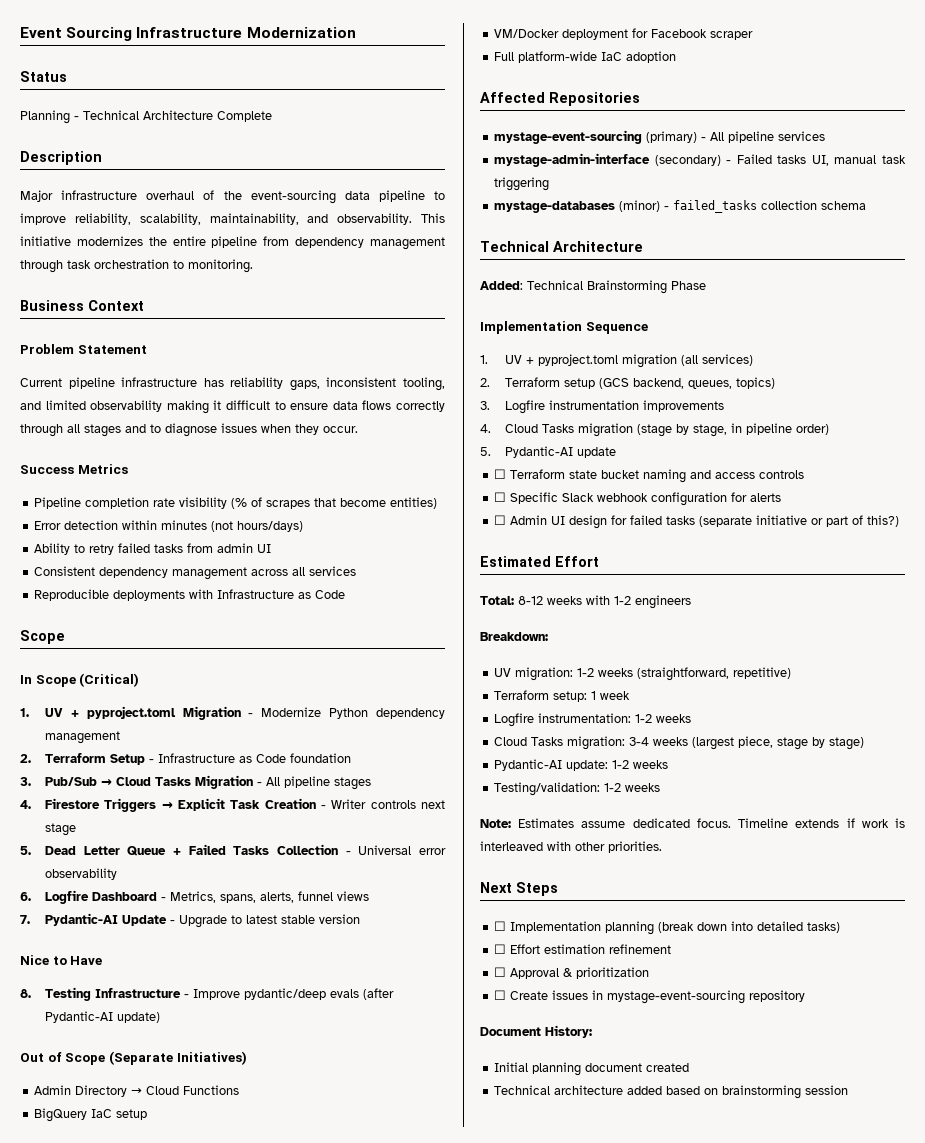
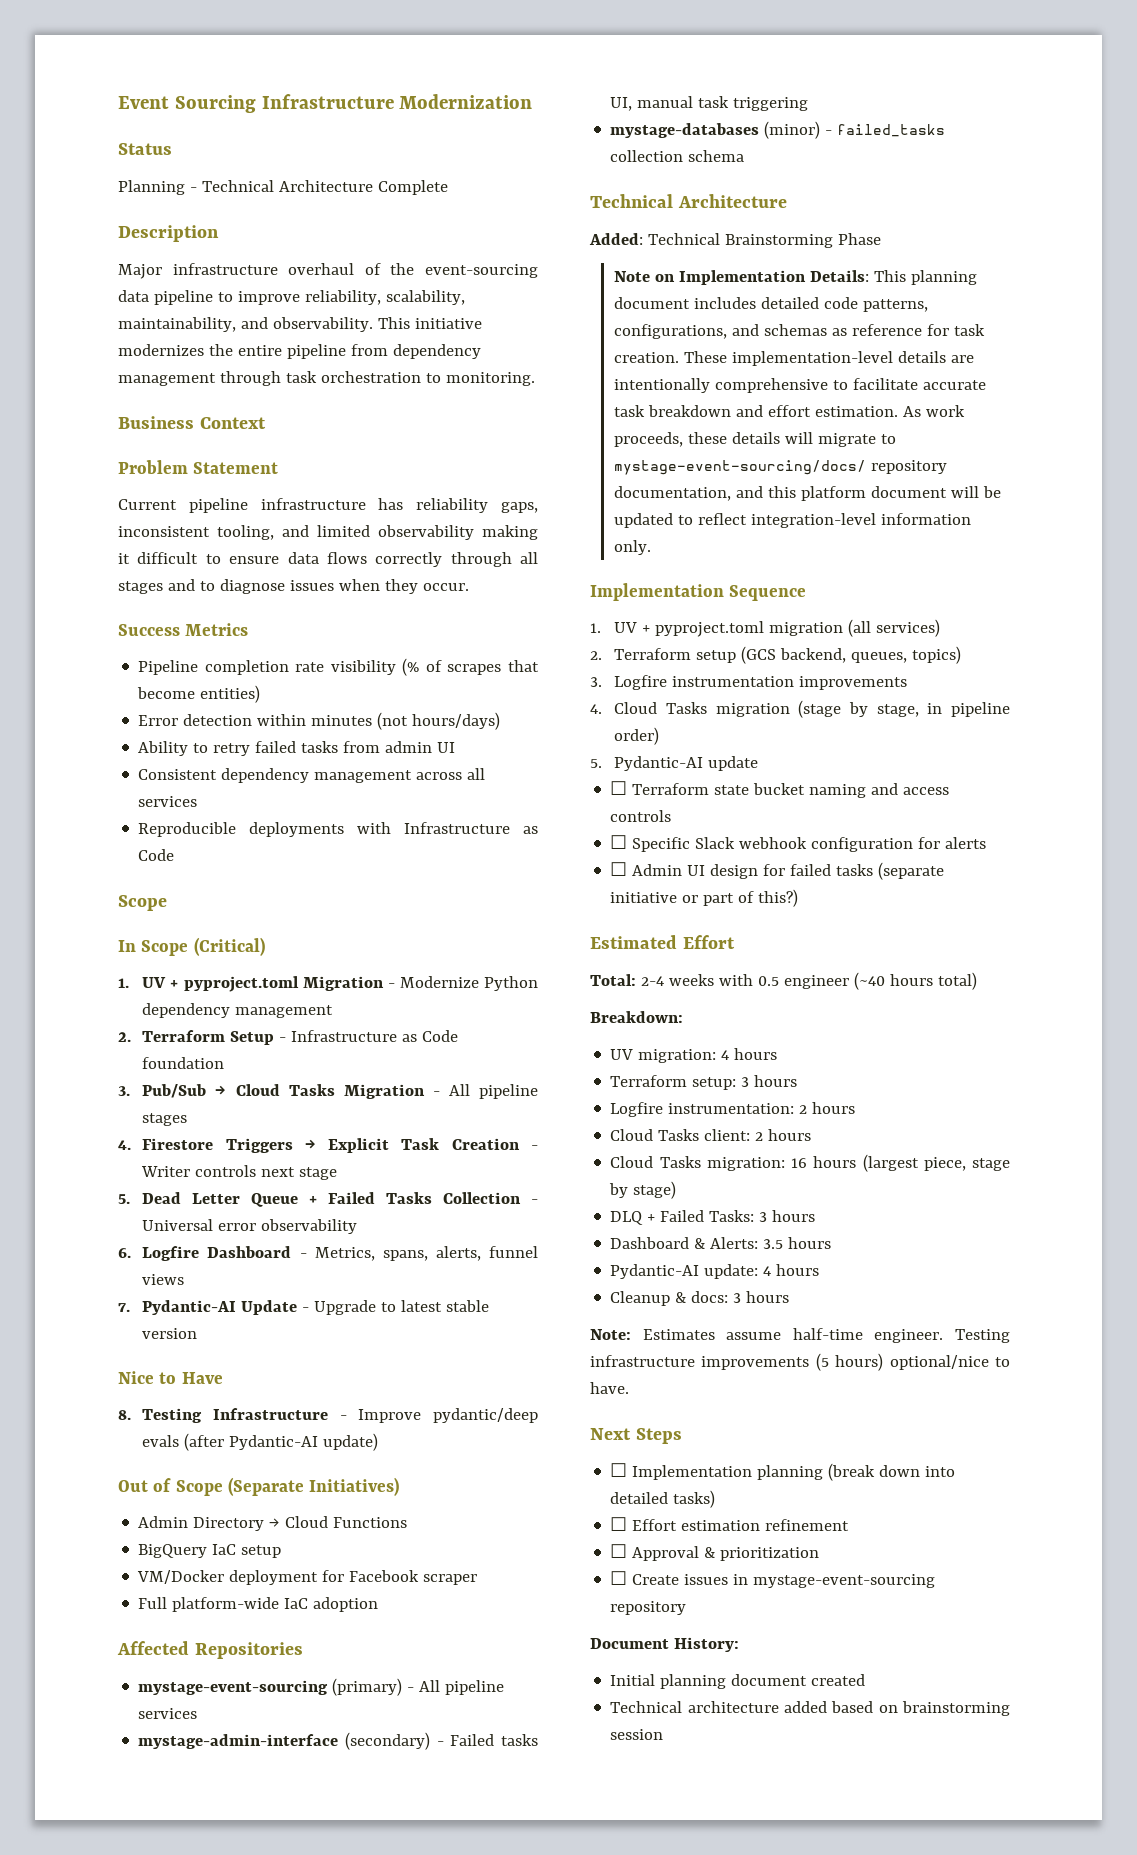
(706, 285) none -> [614,270,978,285] [614,297,929,312] [614,324,986,339] [614,351,975,366] [614,378,987,393] [614,405,966,417] [614,432,897,447] [614,460,948,475] [614,486,1002,501] [614,513,972,528] [614,540,652,555] // Note on Implementation Details: This planning document includes detailed code patterns, configurations, and schemas as reference for task creation. These implementation-level details are intentionally comprehensive to facilitate accurate task breakdown and effort estimation. As work proceeds, these details will migrate to mystage-event-sourcing/docs/ repository documentation, and this platform document will be updated to reflect integration-level information only.
[518,596,543,605] 8-12 -> [640,976,664,986] 2-4
[614,595,691,609] 1-2 engineers -> [757,972,977,990] 0.5 engineer (~40 hours total)
[577,667,792,681] 1-2 weeks (straightforward, repetitive) -> [721,1048,778,1060] 4 hours
[591,691,631,700] 1 week -> [741,1075,798,1087] 3 hours
[635,714,692,723] 1-2 weeks -> [799,1102,856,1114] [610,1129,812,1141] 2 hours // Cloud Tasks client: 2 hours
[629,737,689,746] 3-4 weeks -> [791,1156,857,1168] 16 hours
[494,759,669,771] [494,782,661,796] [480,818,905,828] [480,841,662,853] Pydantic-AI update: 1-2 weeks // Testing/validation: 1-2 weeks // Note: Estimates assume dedicated focus. Timeline extends if work is interleaved with other priorities. -> [610,1210,816,1225] [610,1237,832,1249] [610,1264,820,1279] [610,1291,790,1306] [590,1328,1010,1343] [590,1353,1010,1371] [590,1382,629,1394] DLQ + Failed Tasks: 3 hours // Dashboard & Alerts: 3.5 hours // Pydantic-AI update: 4 hours // Cleanup & docs: 3 hours // Note: Estimates assume half-time engineer. Testing infrastructure improvements (5 hours) optional/nice to have.

